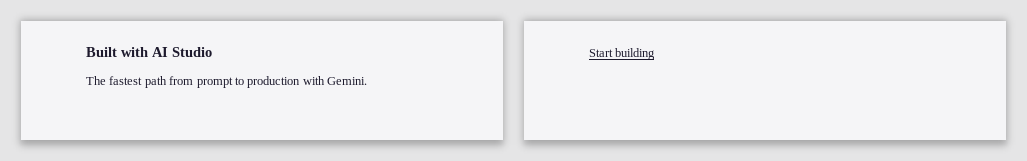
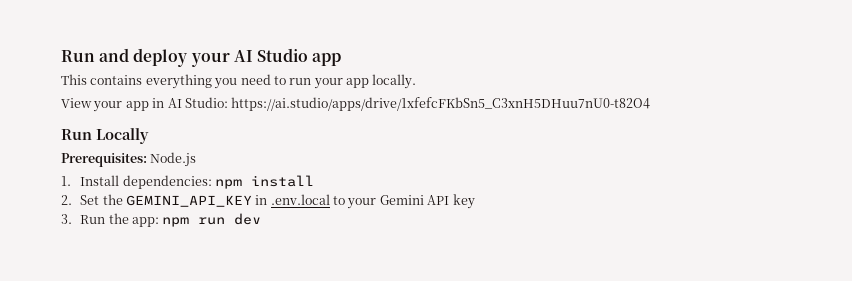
[86,47,212,57] [86,76,367,88] [589,48,656,60] Built with AI Studio // The fastest path from prompt to production with Gemini. // Start building -> [61,48,342,67] [61,74,417,89] [61,97,651,112] [61,128,149,144] [61,152,197,167] [61,175,314,189] [61,194,475,209] [61,213,262,227] Run and deploy your AI Studio app // This contains everything you need to run your app locally. // View your app in AI Studio: https://ai.studio/apps/drive/1xfefcFKbSn5_C3xnH5DHuu7nU0-t82O4 // Run Locally // Prerequisites: Node.js // 1. Install dependencies: npm install // 2. Set the GEMINI_API_KEY in .env.local to your Gemini API key // 3. Run the app: npm run dev

